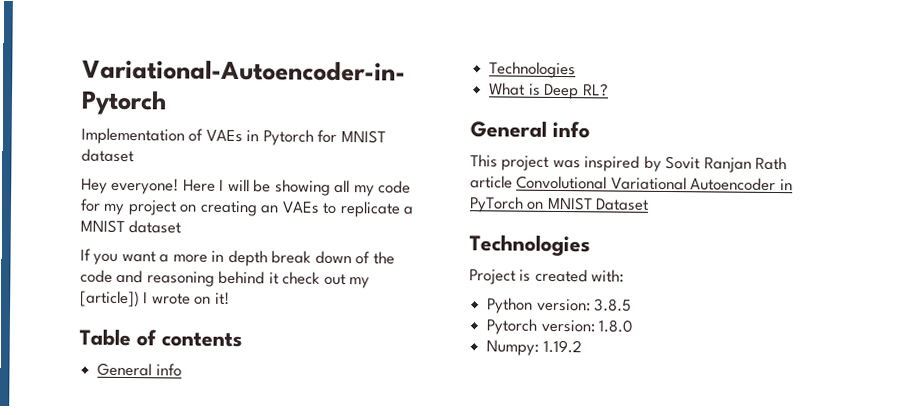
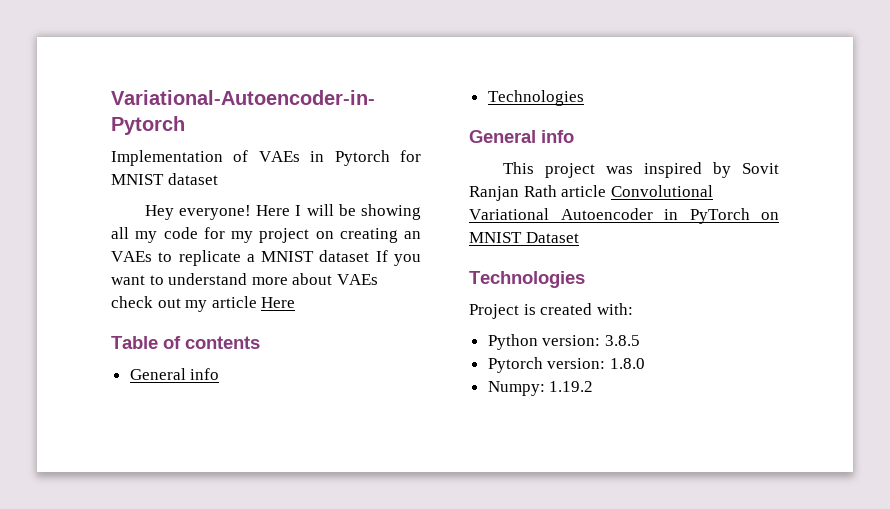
(182, 227) // -> (370, 256) none
[159,249,395,267] [80,269,371,289] [80,290,230,308] a more in depth break down of the code and reasoning behind it check out my [article]) I wrote on it! -> [149,273,378,285] [111,296,296,312] to understand more about VAEs check out my article Here
[489,82,609,100] // What is Deep RL? -> (584, 98) none

